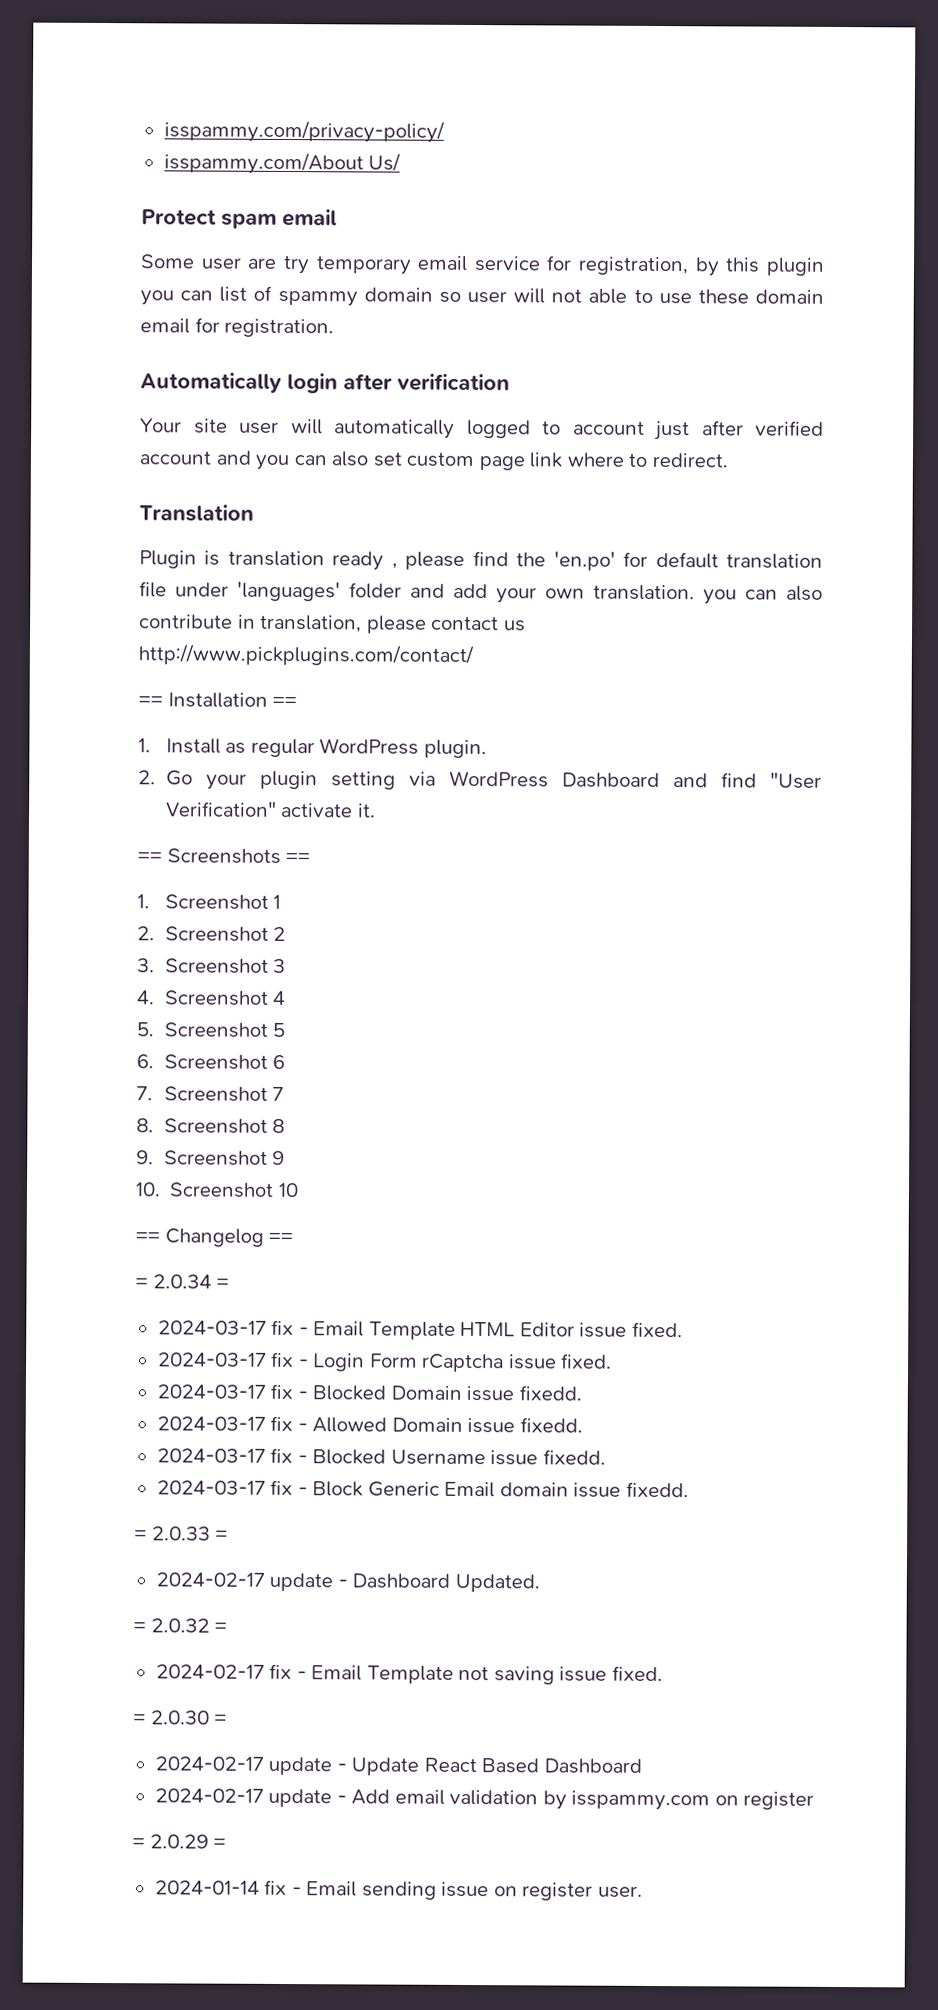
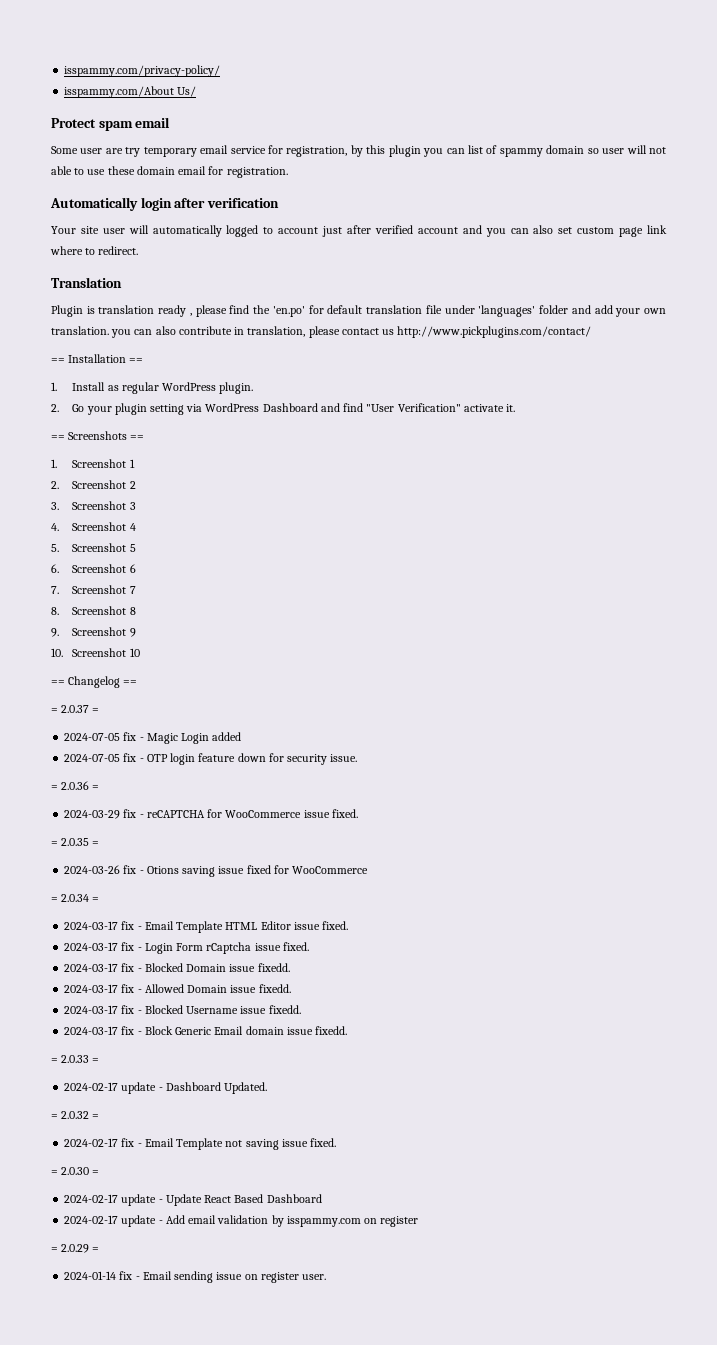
(294, 1238) none -> [51,705,100,713] [64,732,242,744] [64,753,358,765] [51,781,100,790] [64,809,358,819] [51,838,100,846] [64,865,369,877] // = 2.0.37 = // 2024-07-05 fix - Magic Login added // 2024-07-05 fix - OTP login feature down for security issue. // = 2.0.36 = // 2024-03-29 fix - reCAPTCHA for WooCommerce issue fixed. // = 2.0.35 = // 2024-03-26 fix - Otions saving issue fixed for WooCommerce

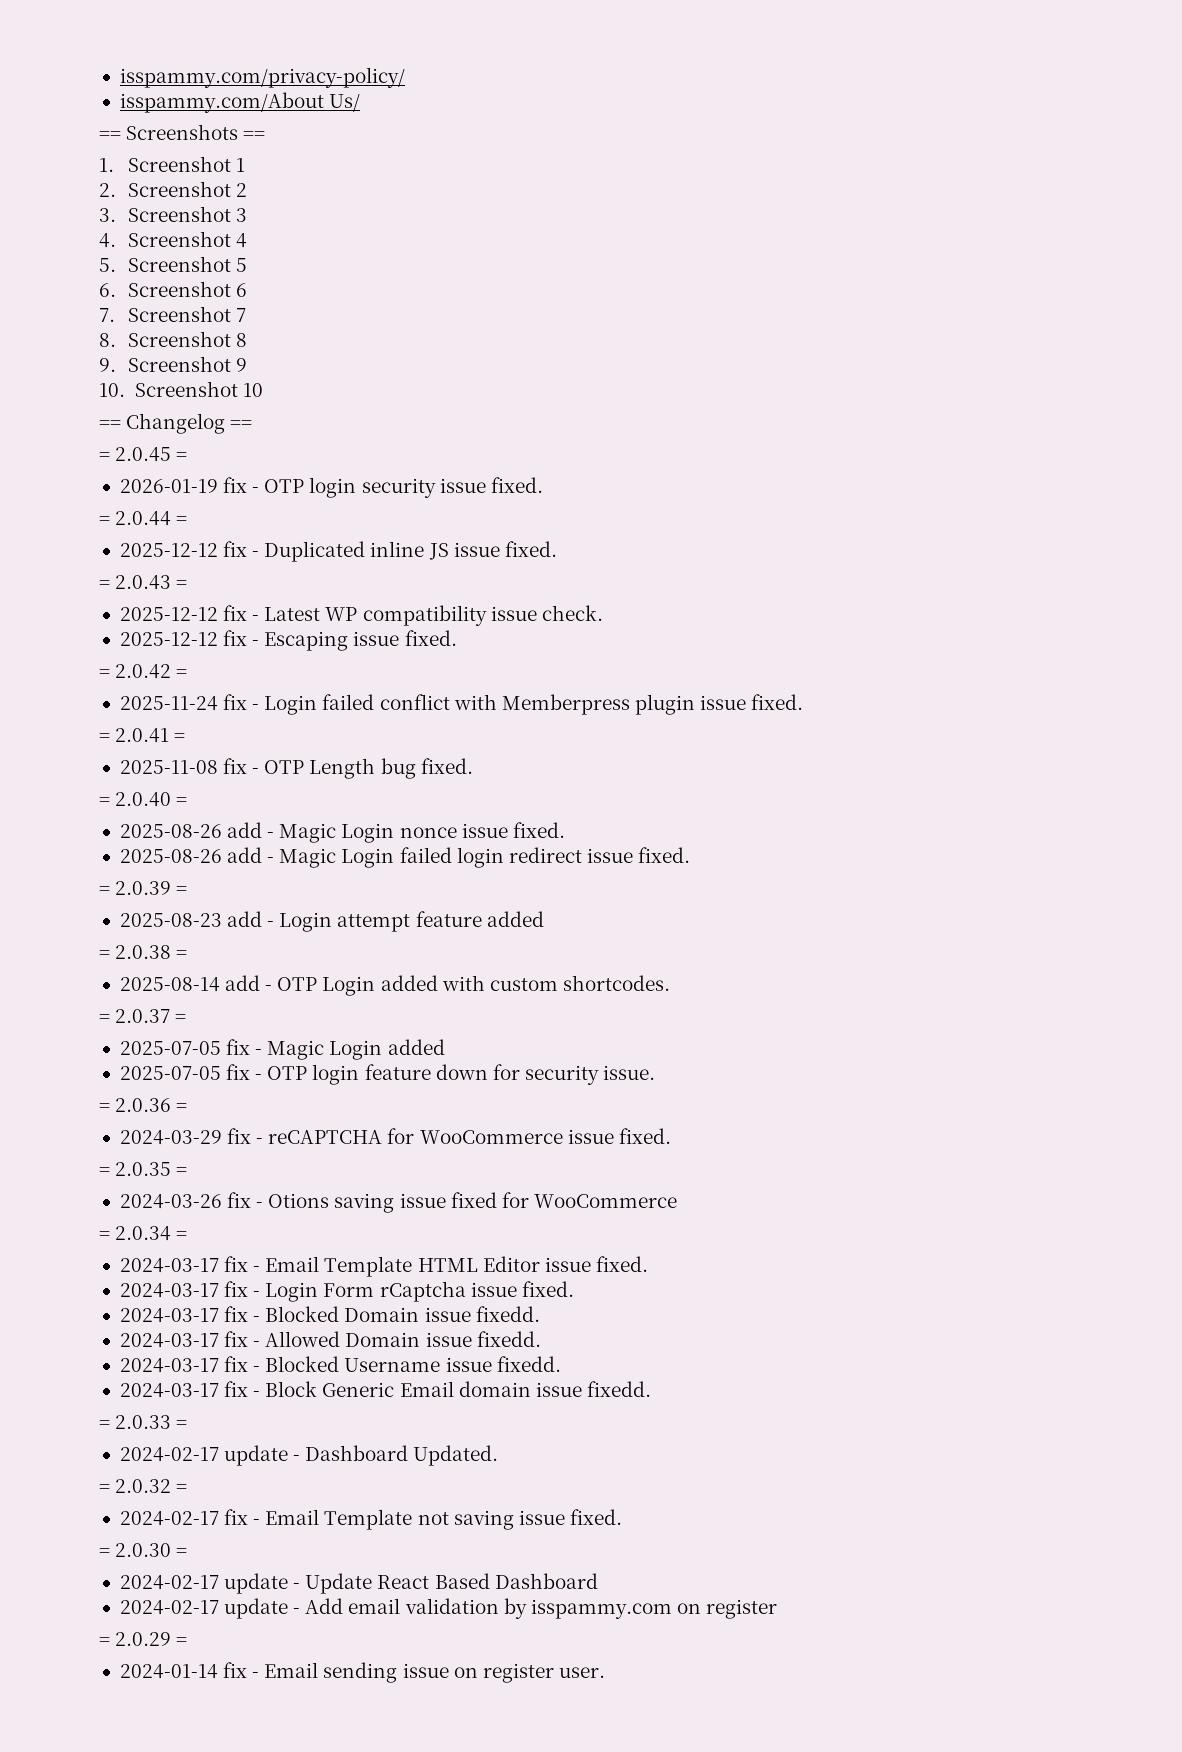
[51,117,171,131] [51,145,667,157] [51,166,288,178] [50,197,279,211] [51,225,667,237] [50,246,139,255] [51,277,122,288] [51,305,666,317] [51,326,592,338] [51,354,144,363] [51,382,254,394] [51,403,516,415] // Protect spam email // Some user are try temporary email service for registration, by this plugin you can list of spammy domain so user will not able to use these domain email for registration. // Automatically login after verification // Your site user will automatically logged to account just after verified account and you can also set custom page link where to redirect. // Translation // Plugin is translation ready , please find the 'en.po' for default translation file under 'languages' folder and add your own translation. you can also contribute in translation, please contact us http://www.pickplugins.com/contact/ // == Installation == // 1. Install as regular WordPress plugin. // 2. Go your plugin setting via WordPress Dashboard and find "User Verification" activate it. -> (361, 103) none
(138, 682) none -> [99,447,188,462] [119,477,543,498] [99,511,188,526] [119,541,557,562] [99,575,188,590] [119,605,603,626] [119,630,457,651] [99,664,188,679] [119,694,804,715] [99,728,186,743] [119,758,473,779] [99,792,188,807] [119,822,565,843] [119,847,691,868] [99,881,188,895] [119,911,544,932] [99,945,188,959] [119,975,670,996] // = 2.0.45 = // 2026-01-19 fix - OTP login security issue fixed. // = 2.0.44 = // 2025-12-12 fix - Duplicated inline JS issue fixed. // = 2.0.43 = // 2025-12-12 fix - Latest WP compatibility issue check. // 2025-12-12 fix - Escaping issue fixed. // = 2.0.42 = // 2025-11-24 fix - Login failed conflict with Memberpress plugin issue fixed. // = 2.0.41 = // 2025-11-08 fix - OTP Length bug fixed. // = 2.0.40 = // 2025-08-26 add - Magic Login nonce issue fixed. // 2025-08-26 add - Magic Login failed login redirect issue fixed. // = 2.0.39 = // 2025-08-23 add - Login attempt feature added // = 2.0.38 = // 2025-08-14 add - OTP Login added with custom shortcodes.
[64,733,121,741] 2024-07-05 -> [119,1041,221,1055] 2025-07-05
[64,754,121,762] 2024-07-05 -> [119,1066,221,1080] 2025-07-05

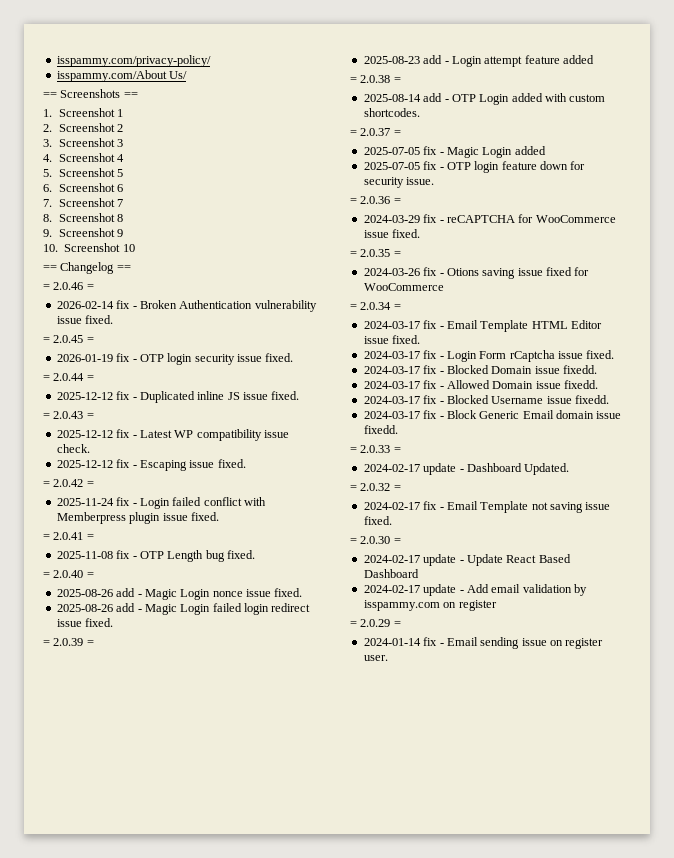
(253, 424) none -> [43,282,94,290] [56,300,317,312] [56,315,114,324] // = 2.0.46 = // 2026-02-14 fix - Broken Authentication vulnerability issue fixed.

